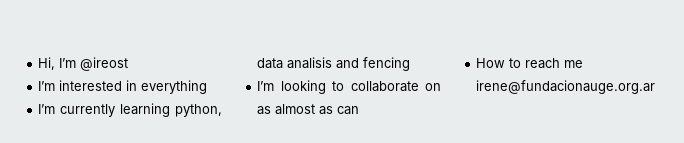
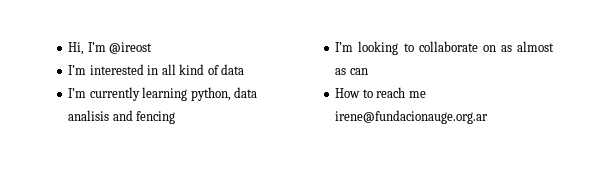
[141,80,208,94] everything -> [161,64,245,75] all kind of data

